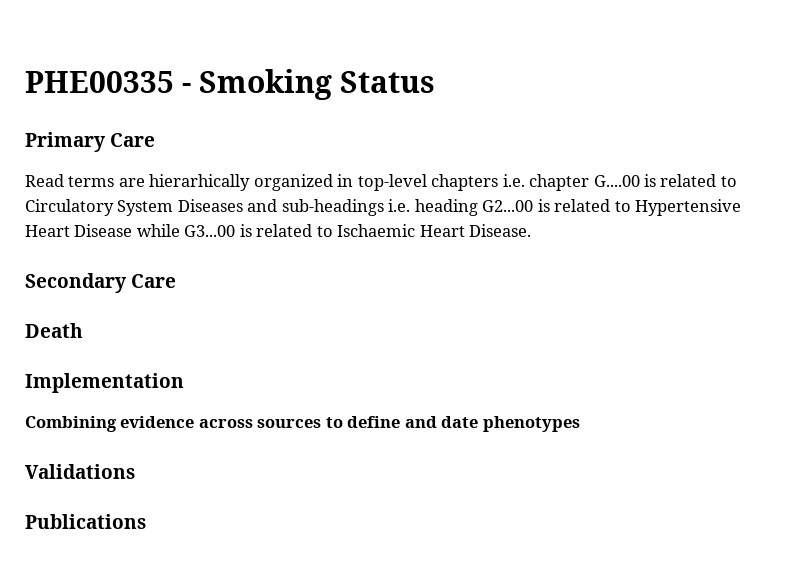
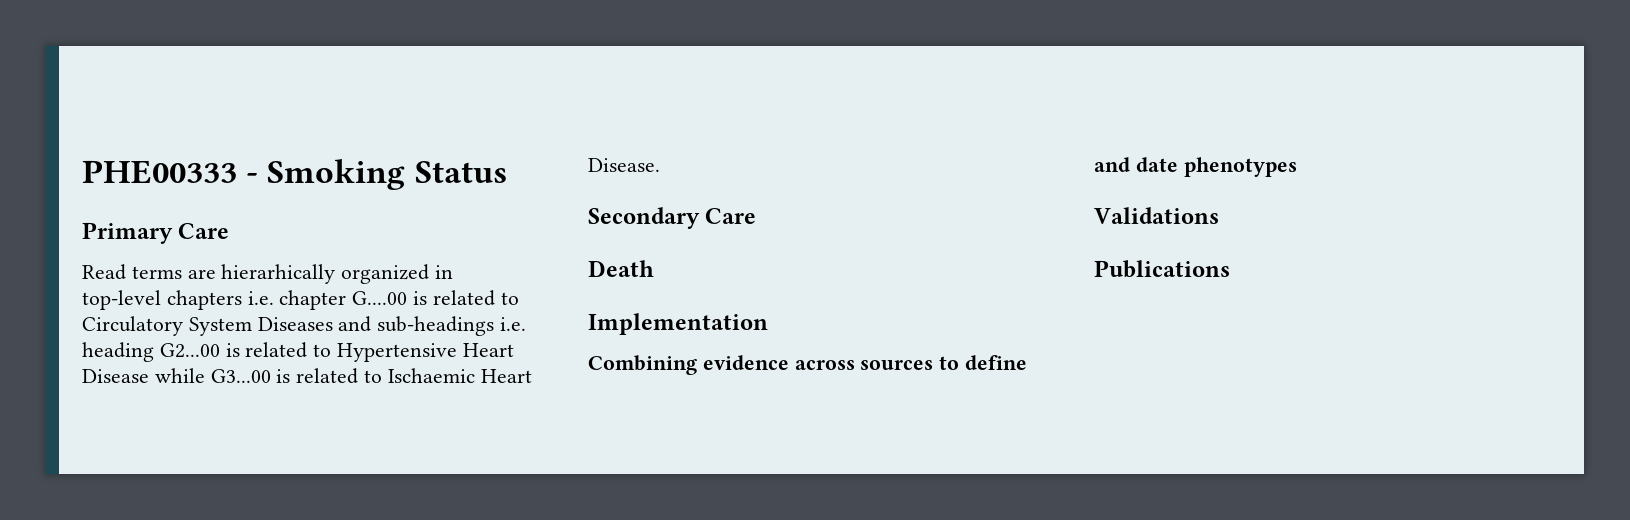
[25,71,174,93] PHE00335 -> [82,160,237,184] PHE00333

